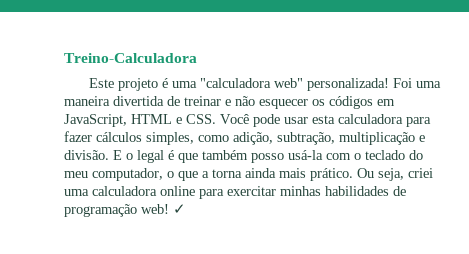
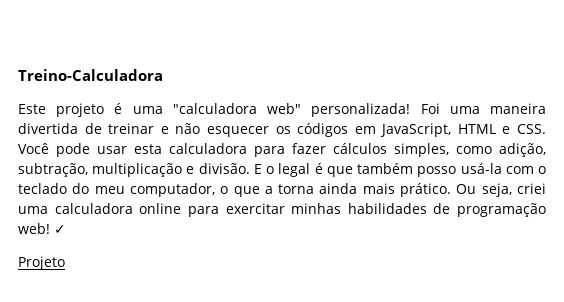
(186, 209) none -> [18,256,65,270] // Projeto

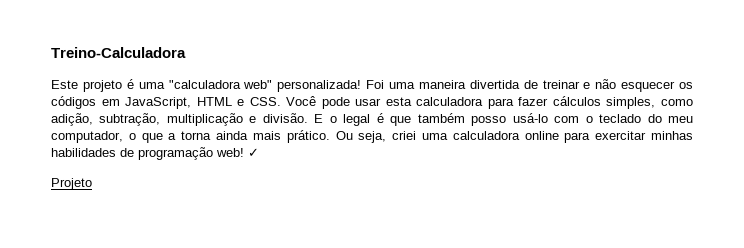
[460,163,502,174] usá-la -> [512,113,548,123] usá-lo

